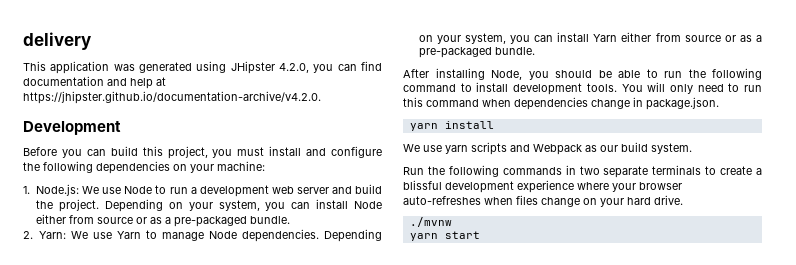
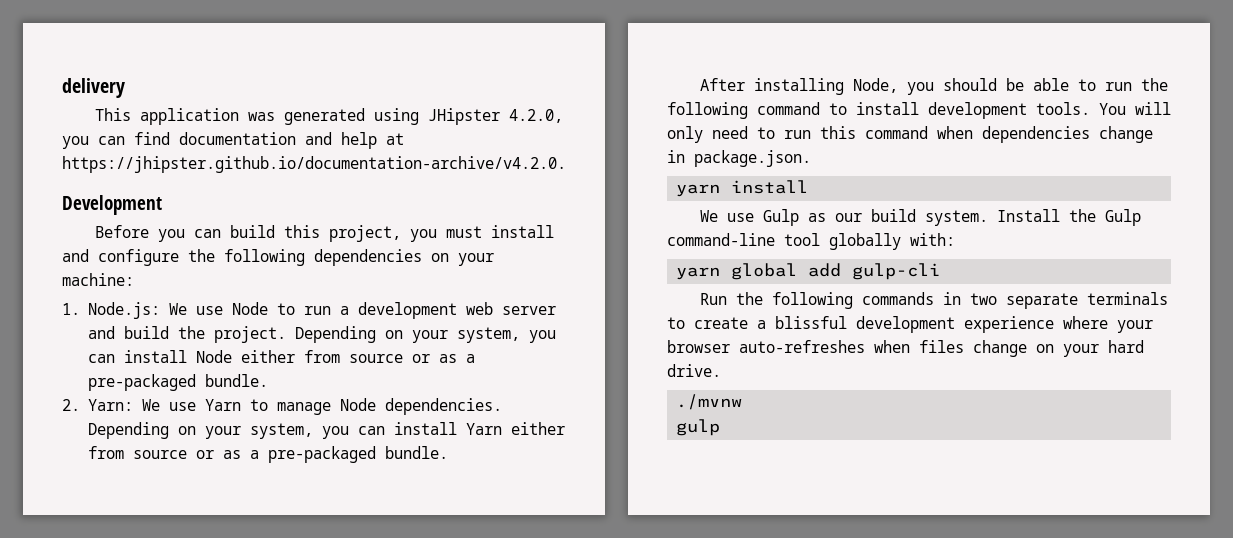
[445,142,582,155] yarn scripts and Webpack -> [762,209,799,226] Gulp
(692, 148) none -> [996,209,1141,226] [667,233,955,250] [676,263,941,280] Install the Gulp command-line tool globally with: // yarn global add gulp-cli
[409,231,480,241] yarn start -> [676,419,721,436] gulp

